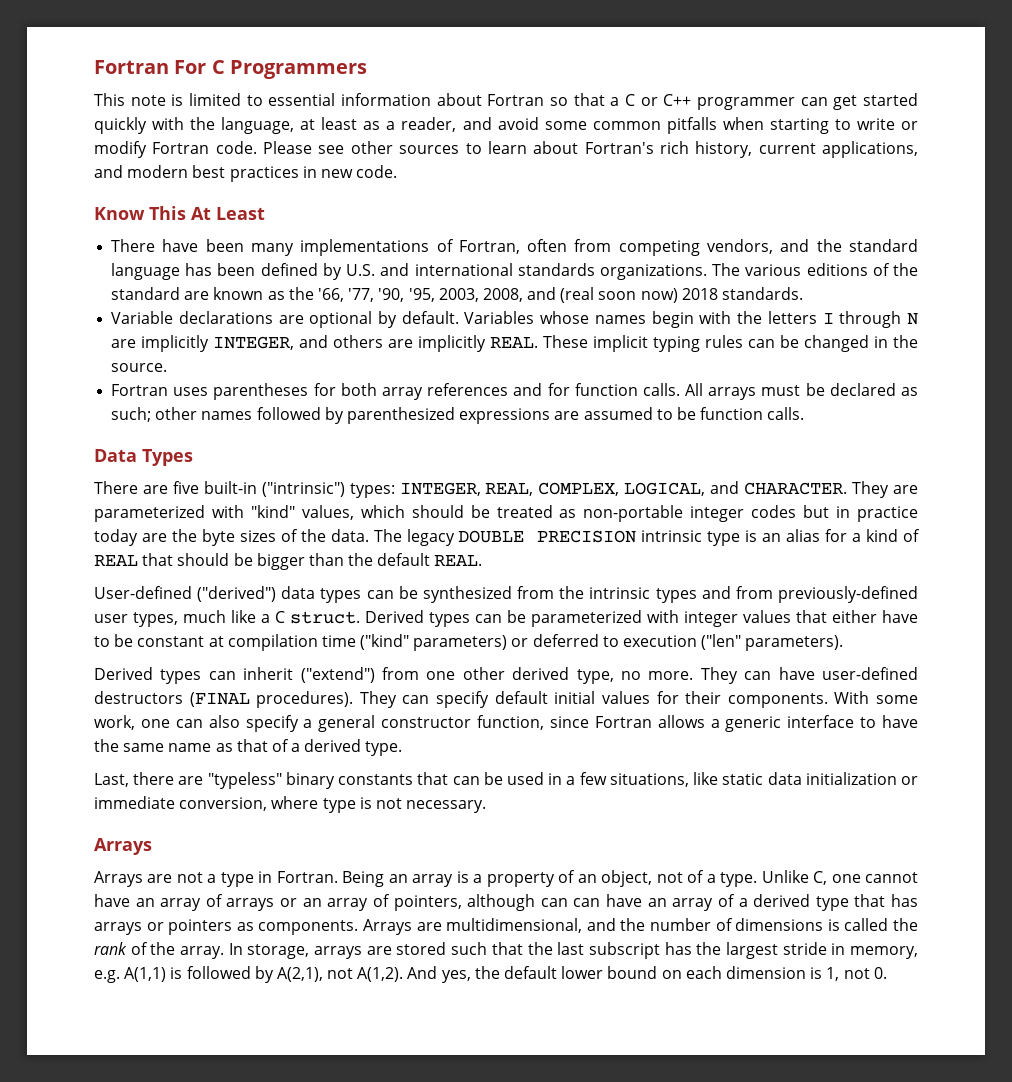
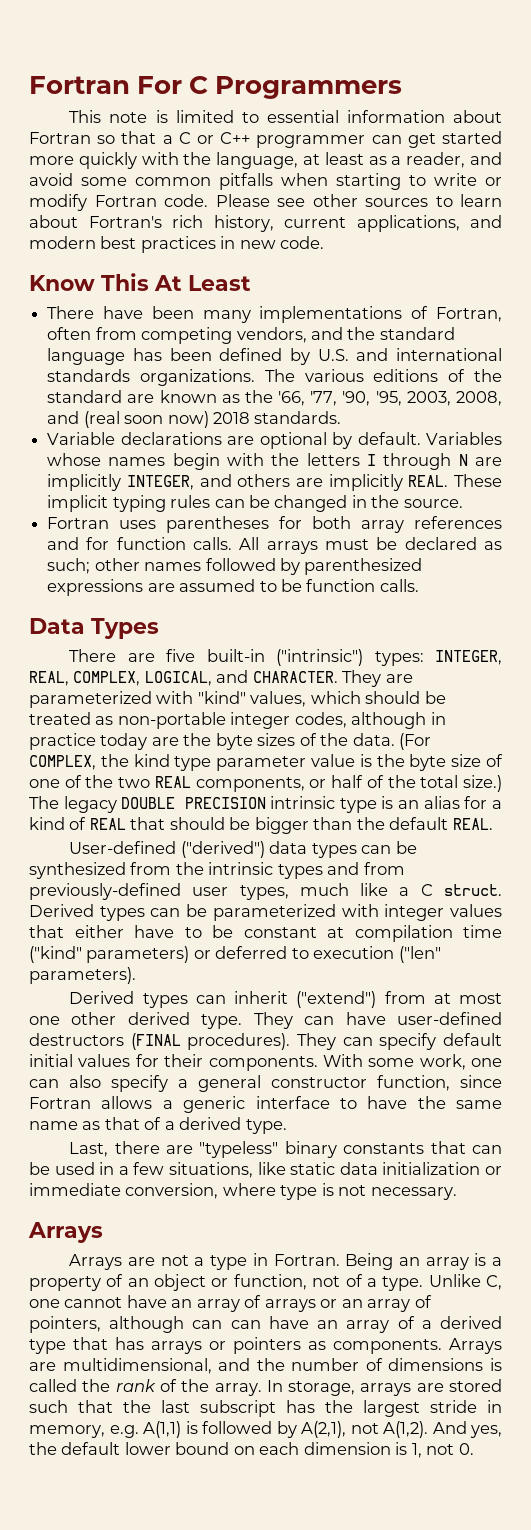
(918, 99) none -> [29,156,74,165] more
[751,505,830,518] codes but -> [294,712,427,729] codes, although
(369, 535) none -> [399,733,432,750] [29,754,504,771] [29,775,503,792] (For COMPLEX, the kind type parameter value is the byte size of one of the two REAL components, or half of the total size.)
(419, 673) none -> [433,993,502,1004] at most
[576,669,694,684] type, no more. -> [201,1014,243,1029] type.
[601,870,653,887] object, -> [154,1274,307,1291] object or function,

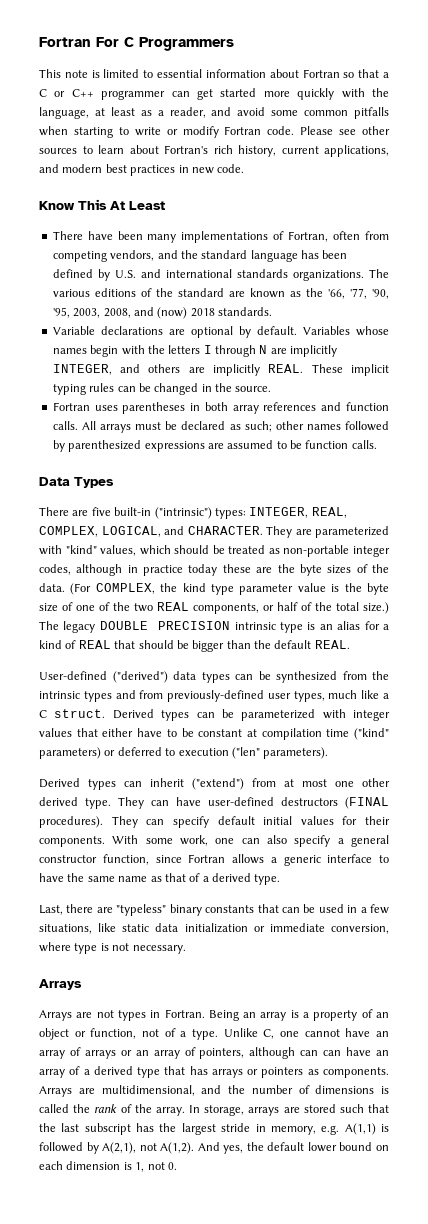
[83,411,209,428] (real soon now) -> [157,307,188,319] (now)
[279,516,303,529] for -> [190,403,201,411] in
[86,537,110,550] for -> (342, 406) none
(148, 741) none -> [222,564,251,573] these
[194,1255,248,1270] a type -> [117,1010,146,1021] types

